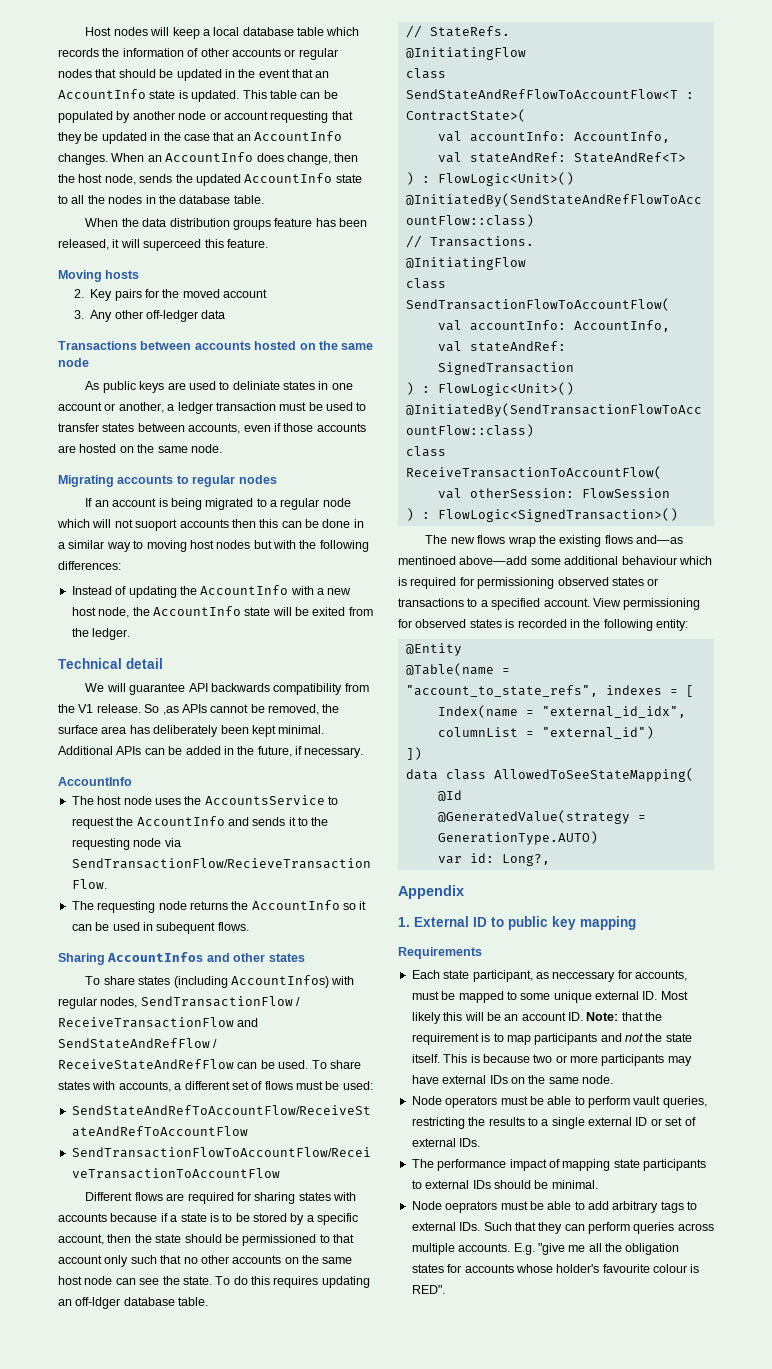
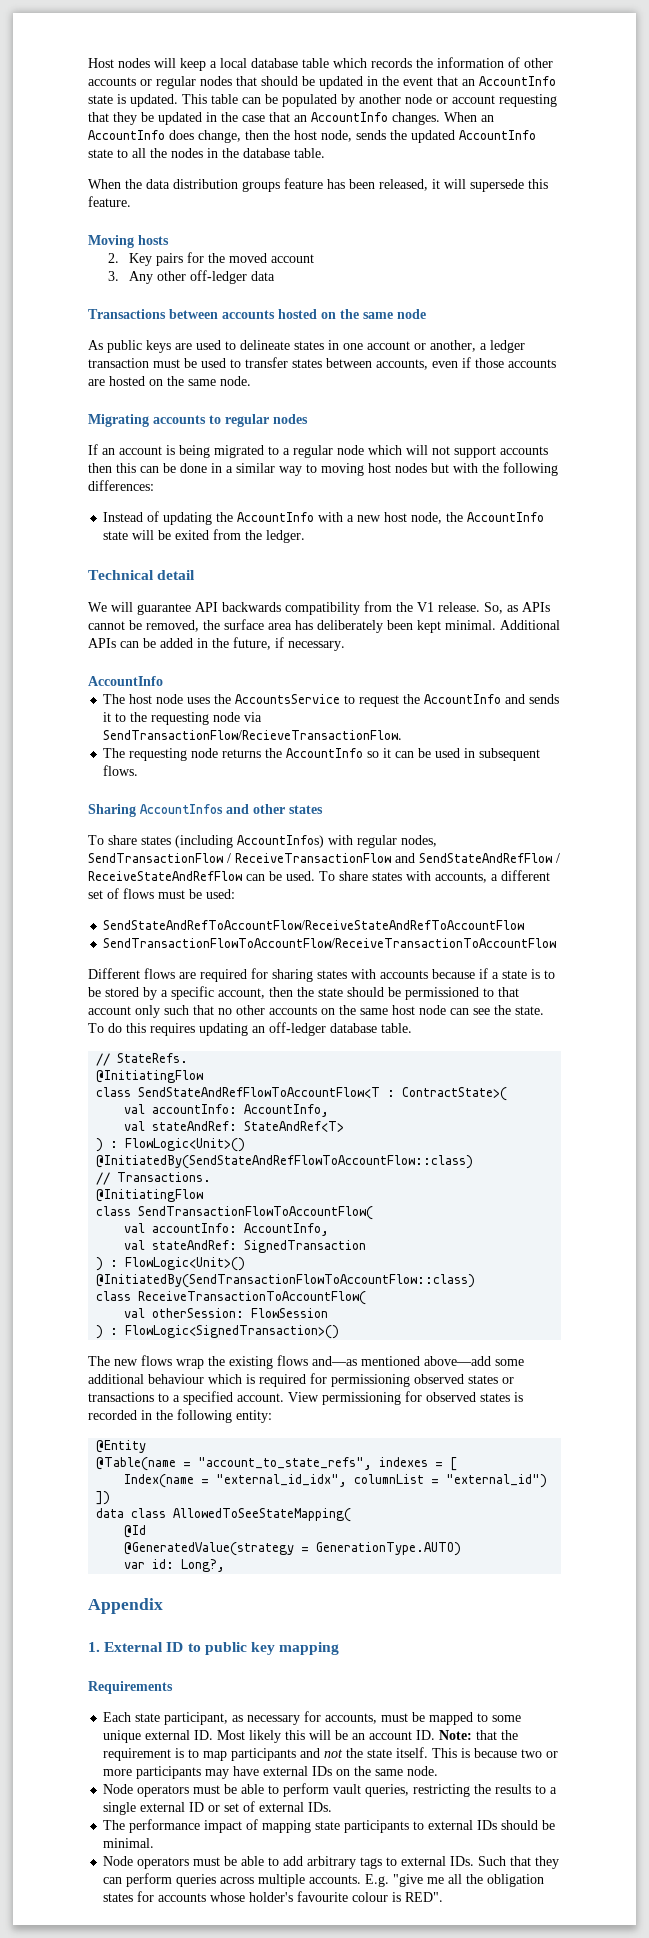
[143,239,202,251] superceed -> [470,179,524,192] supersede
[232,381,280,390] deliniate -> [240,340,290,350] delineate
[135,519,178,531] suoport -> [454,446,496,458] support
[144,704,179,715] So ,as -> [484,602,518,614] So, as
[156,922,216,934] subequent -> [479,748,541,761] subsequent
[75,1297,121,1309] off-ldger -> [269,1022,326,1036] off-ledger
[398,556,456,565] mentinoed -> [361,1356,420,1366] mentioned
[552,971,616,982] neccessary -> [247,1715,301,1725] necessary
[445,1201,498,1213] oeprators -> [137,1857,190,1869] operators

